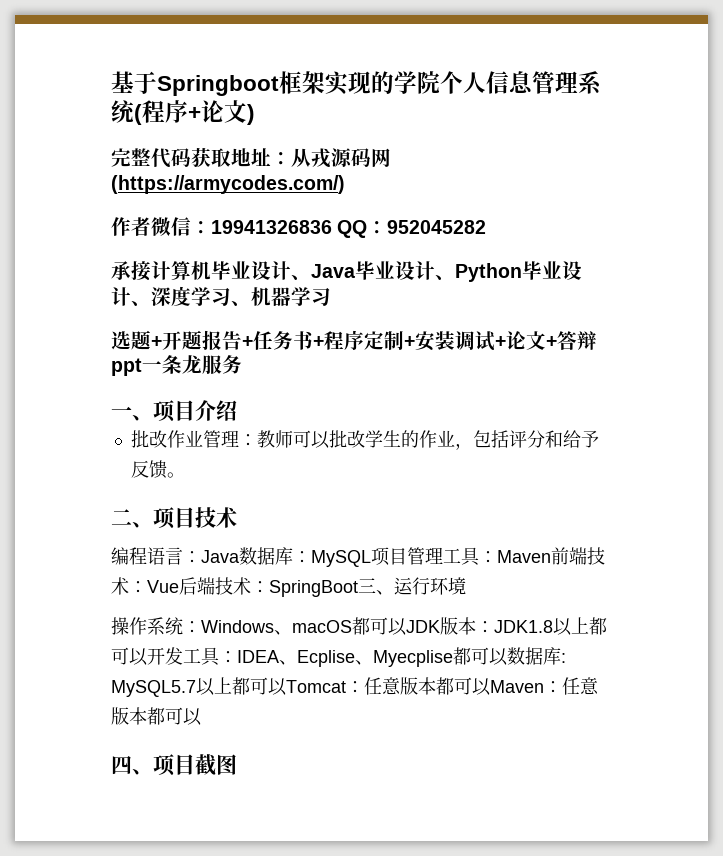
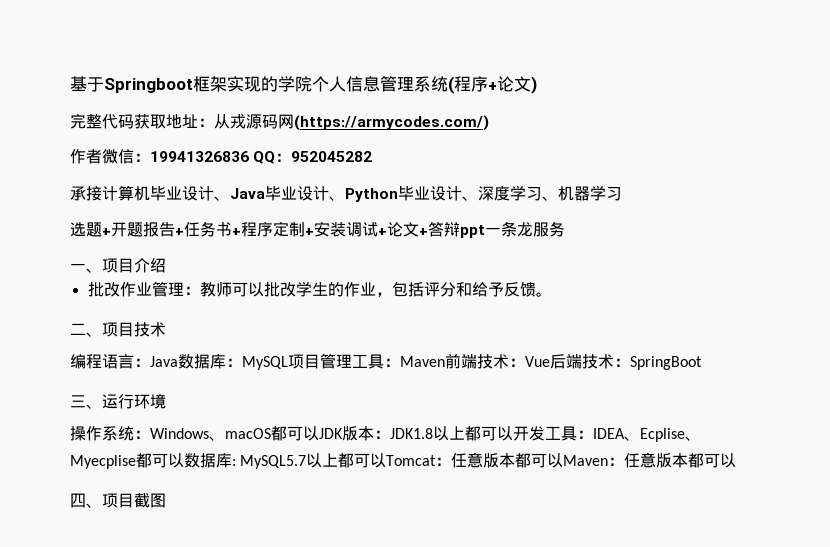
(358, 588) none -> (702, 363) //

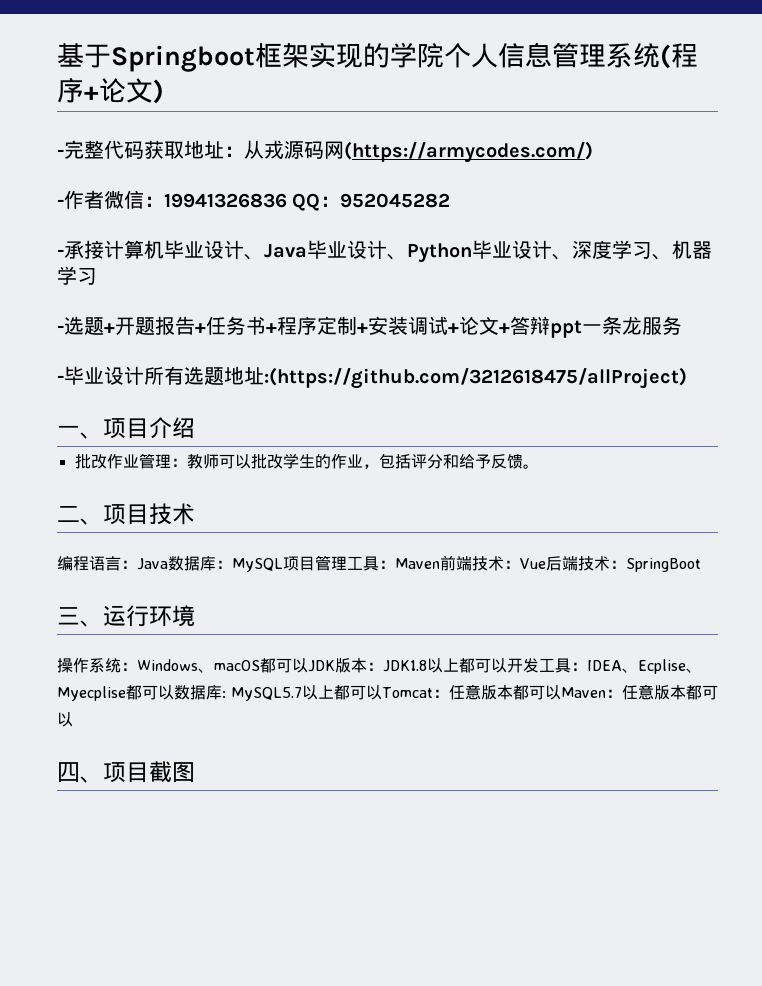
(537, 85) none -> [57,149,64,157] -
(489, 123) none -> [57,199,64,207] -
(373, 156) none -> [57,249,64,257] -
(622, 194) none -> [57,325,64,333] -
(565, 229) none -> [57,366,687,389] // -毕业设计所有选题地址:(https://github.com/3212618475/allProject)

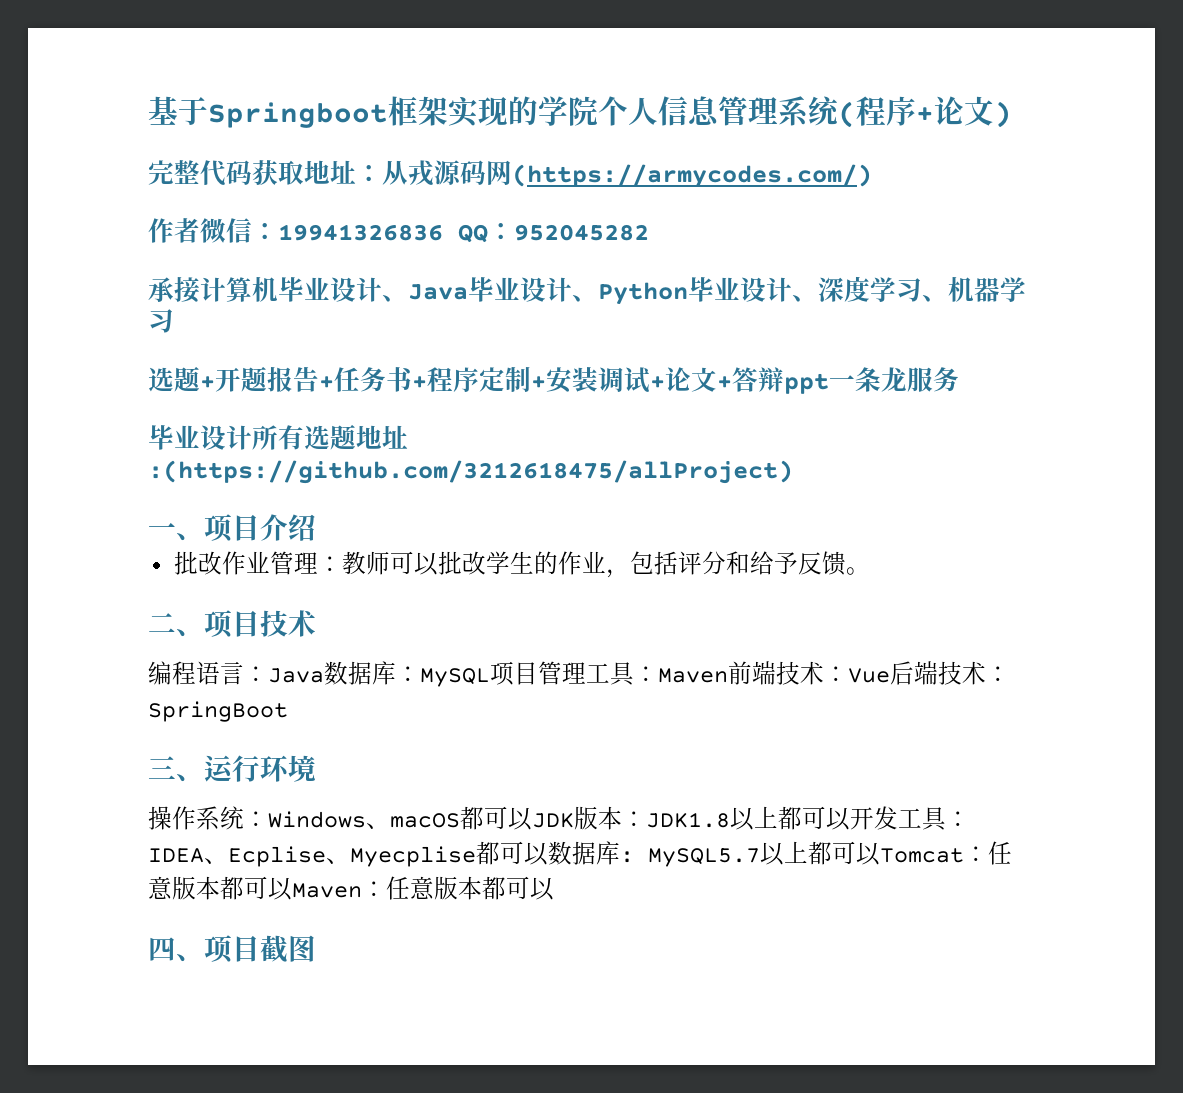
[57,149,64,157] - -> (1012, 114) none
[57,199,64,207] - -> (872, 176) none
[57,249,64,257] - -> (649, 232) none
[57,325,64,333] - -> (174, 321) none
[57,375,64,383] - -> (959, 379) none

